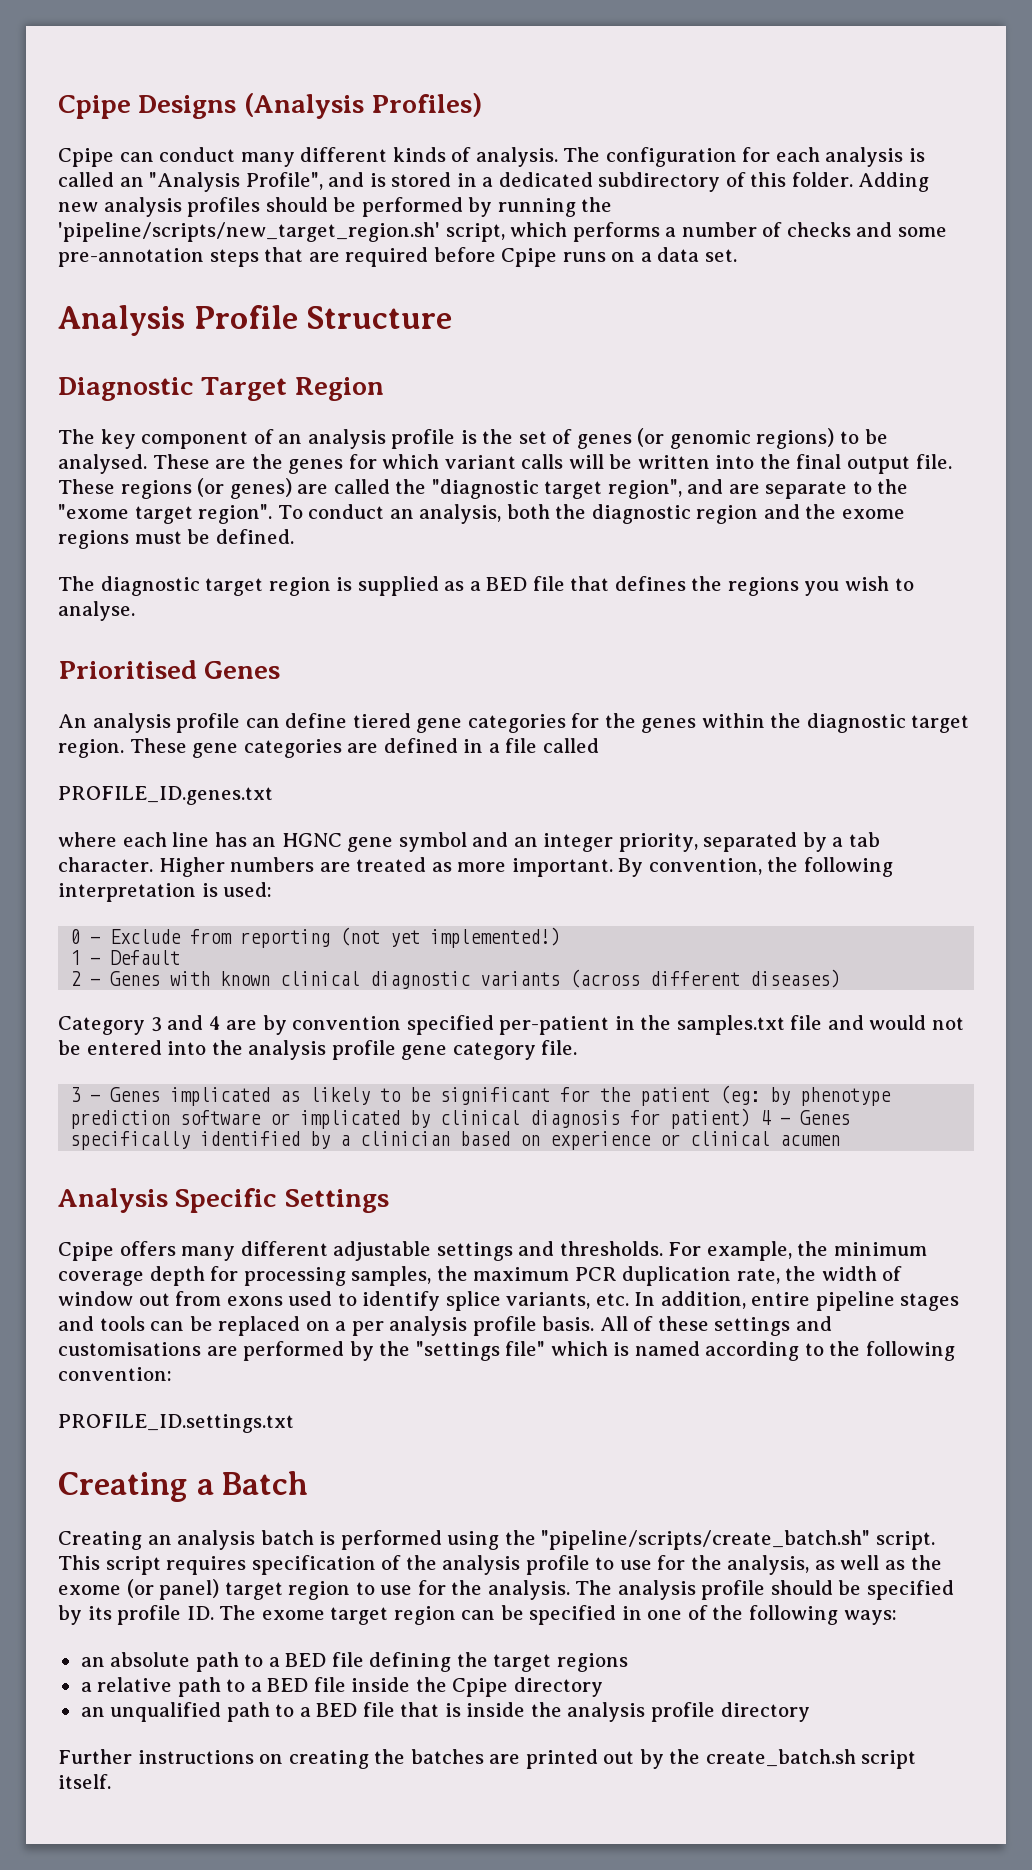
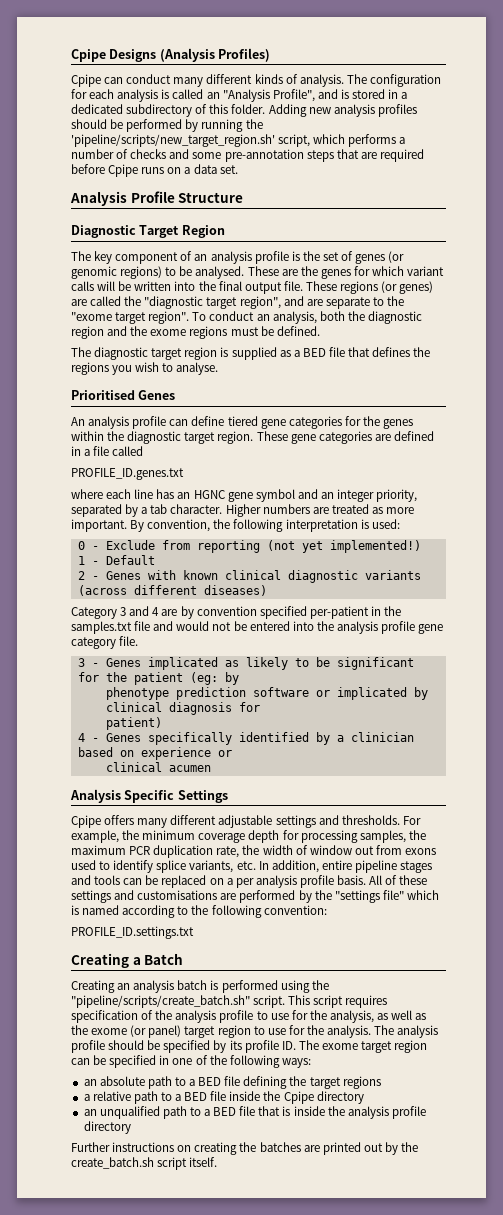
(791, 1096) none -> (239, 678) //
(661, 1117) none -> (260, 707) //
(751, 1118) none -> (162, 723) //
(681, 1140) none -> (232, 753) //

